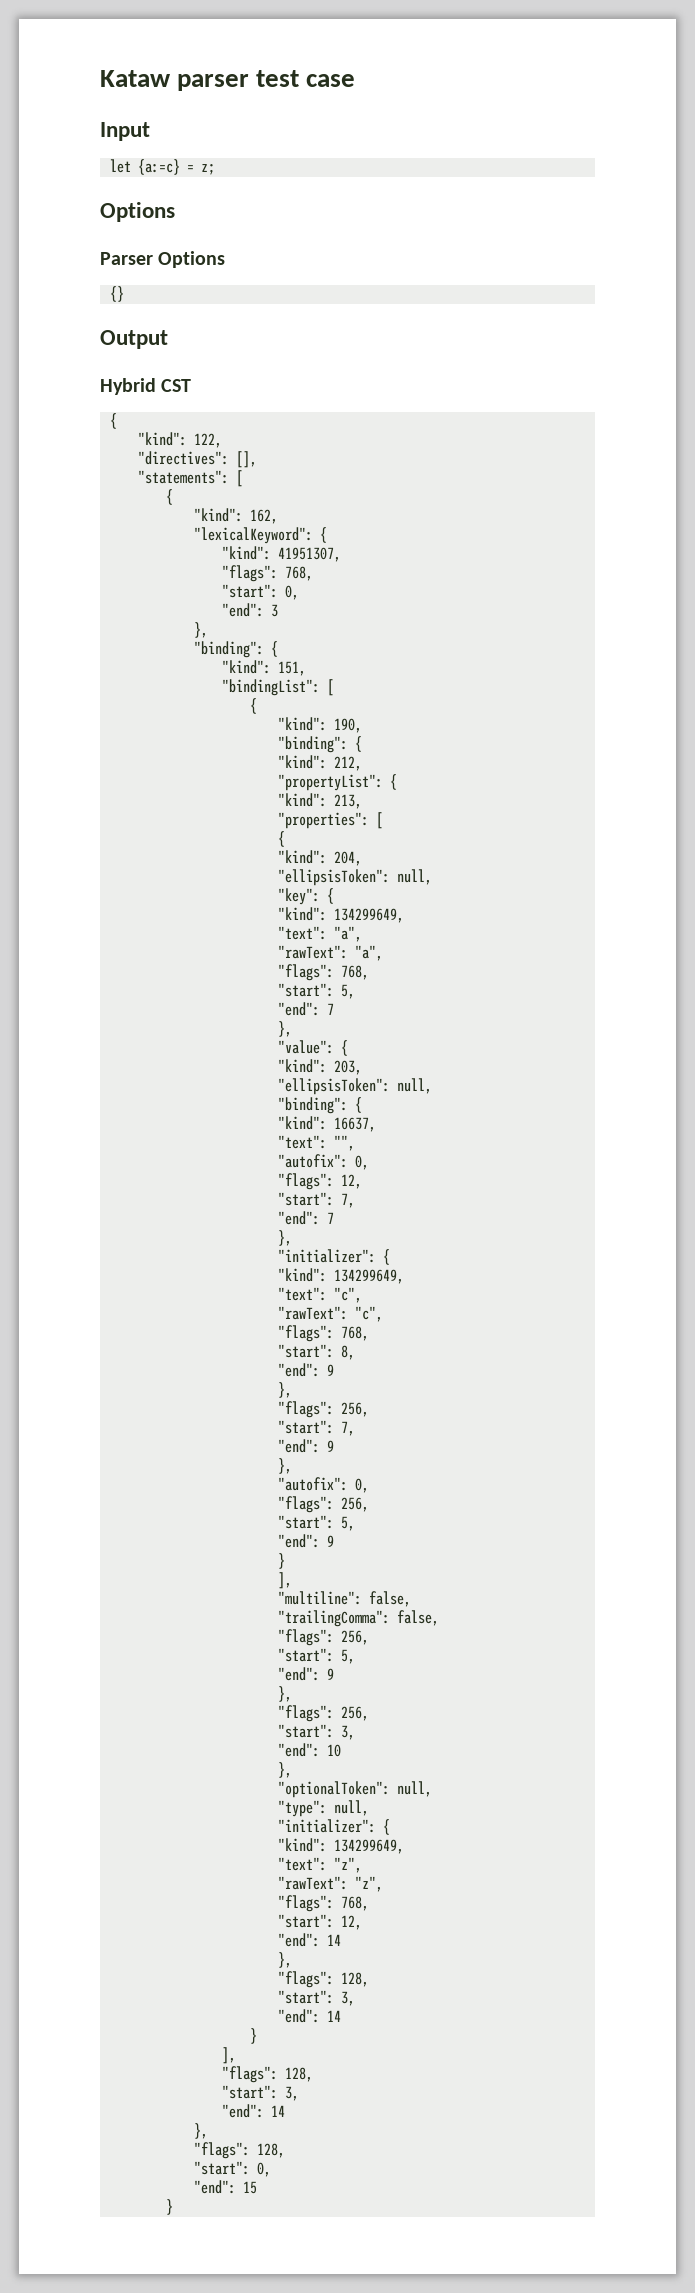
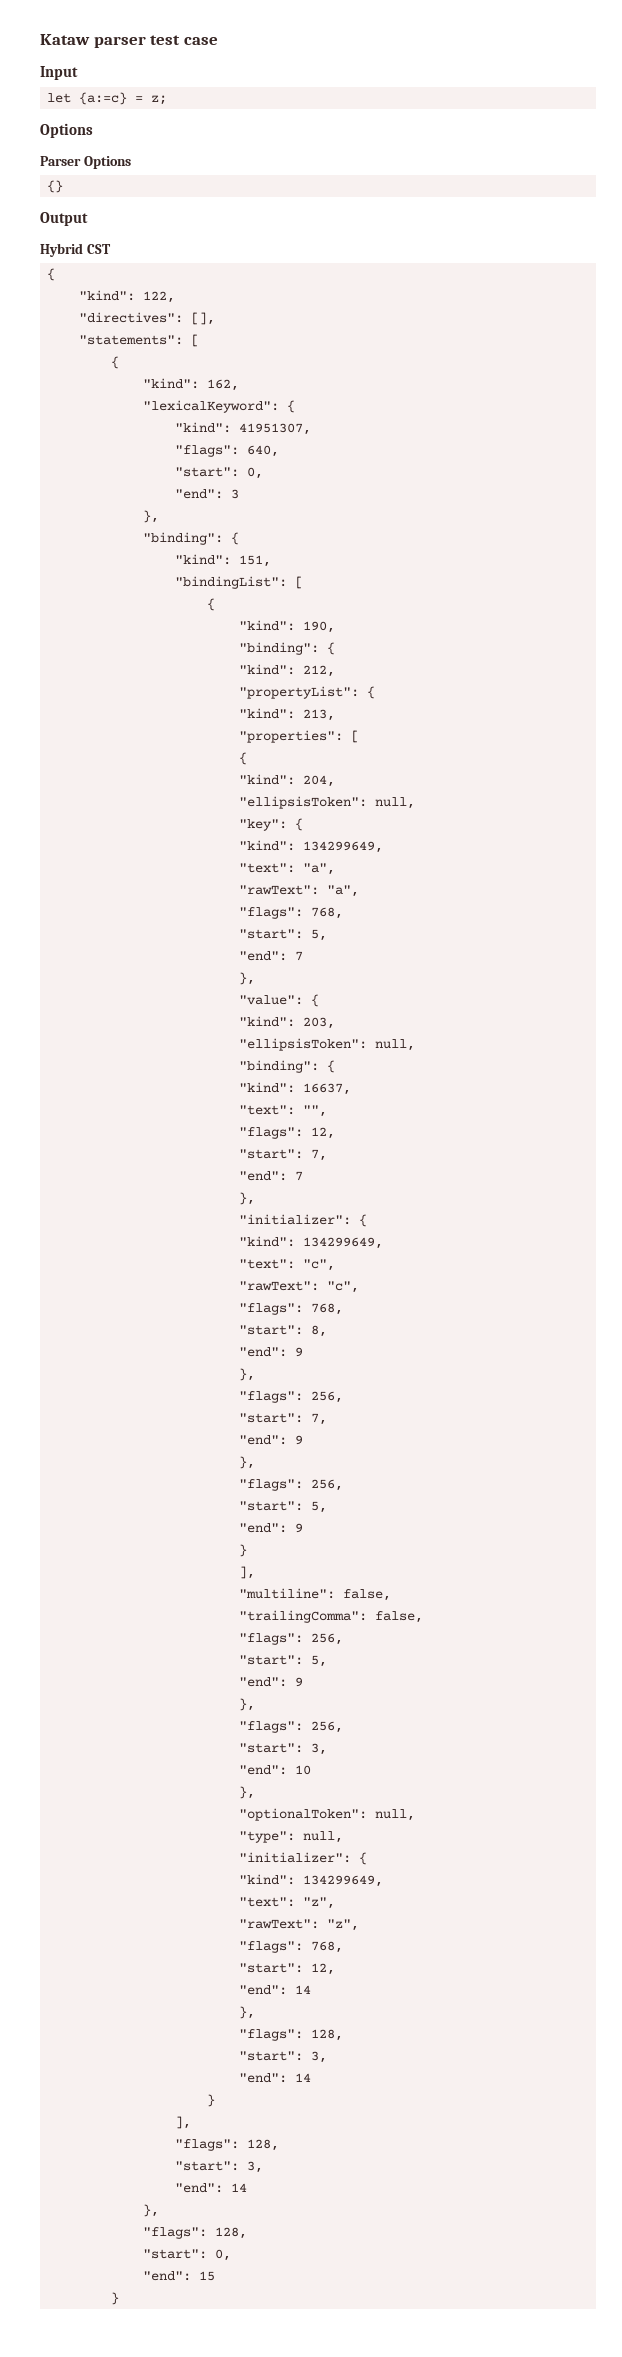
[285,566,314,581] 768, -> [247,445,280,457] 640,
[278,1154,370,1170] // "autofix": 0, -> (328, 1111) none
[278,1477,370,1493] // "autofix": 0, -> (256, 1462) none

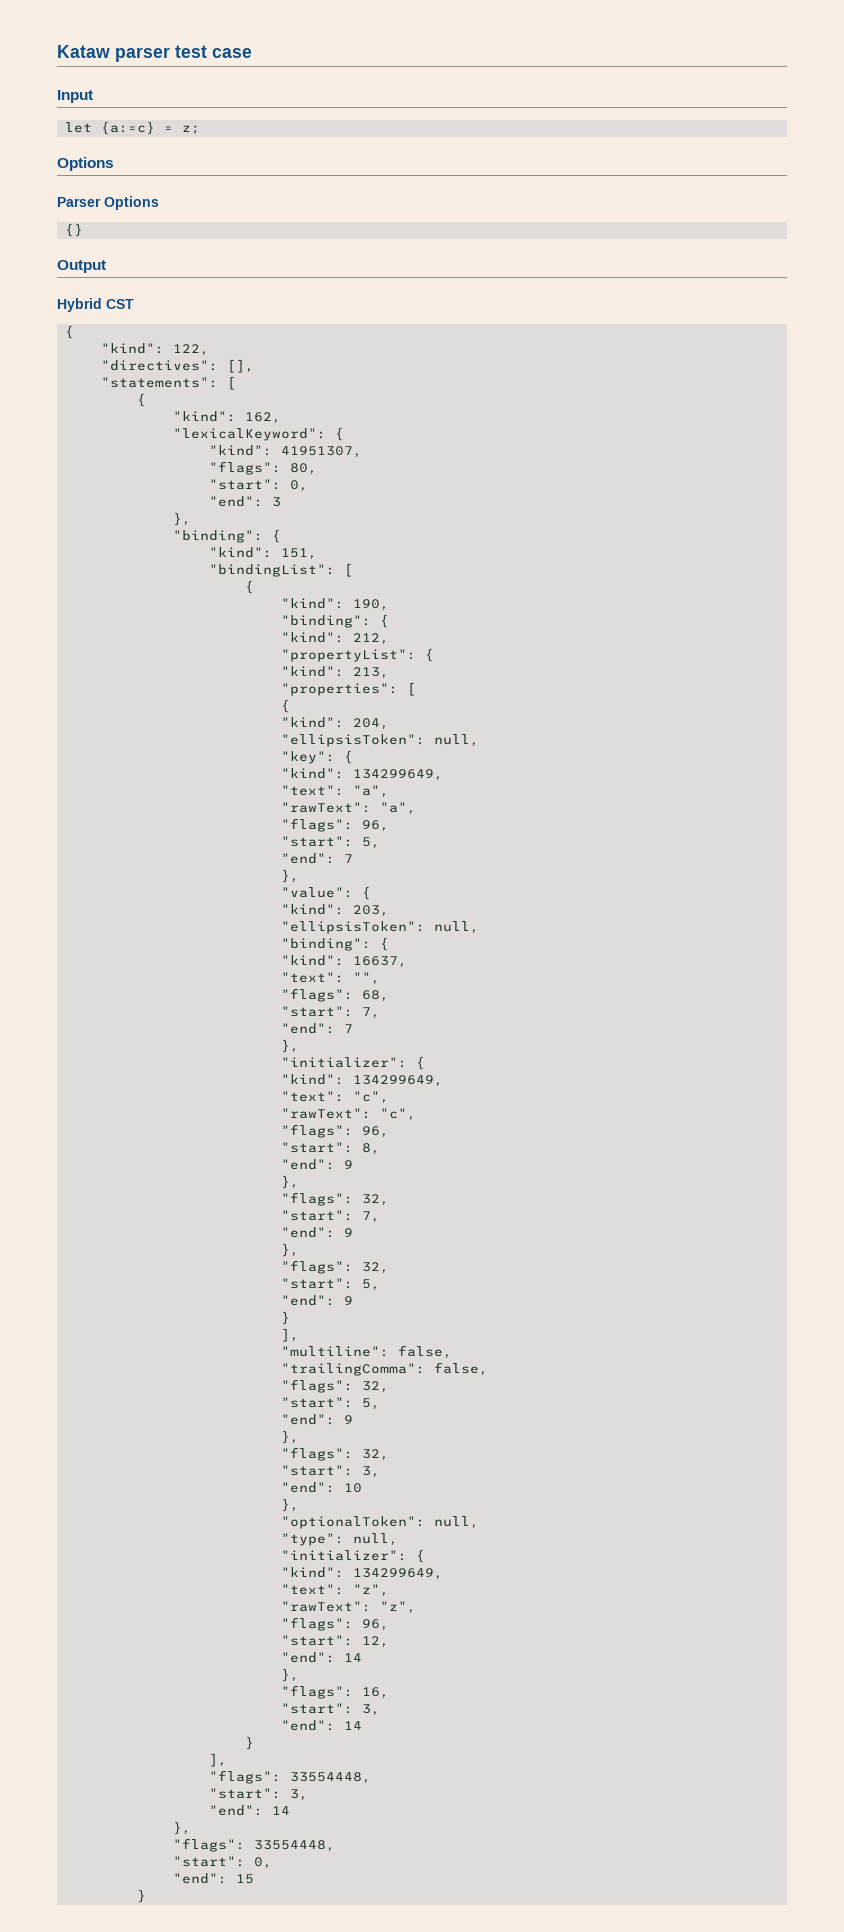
[247,445,280,457] 640, -> [289,463,317,475] 80,
[311,907,344,919] 768, -> [361,820,389,832] 96,
[311,1127,336,1139] 12, -> [361,990,389,1002] 68,
[311,1303,344,1315] 768, -> [361,1126,389,1138] 96,
[311,1391,344,1403] 256, -> [361,1194,389,1206] 32,
[311,1479,344,1491] 256, -> [361,1262,389,1274] 32,
[311,1633,344,1645] 256, -> [361,1381,389,1393] 32,
[311,1721,344,1733] 256, -> [361,1449,389,1461] 32,
[311,1941,344,1953] 768, -> [361,1619,389,1631] 96,
[311,2029,344,2041] 128, -> [361,1687,389,1699] 16,
[247,2139,280,2151] 128, -> [289,1772,371,1784] 33554448,
[215,2227,248,2239] 128, -> [253,1840,335,1852] 33554448,

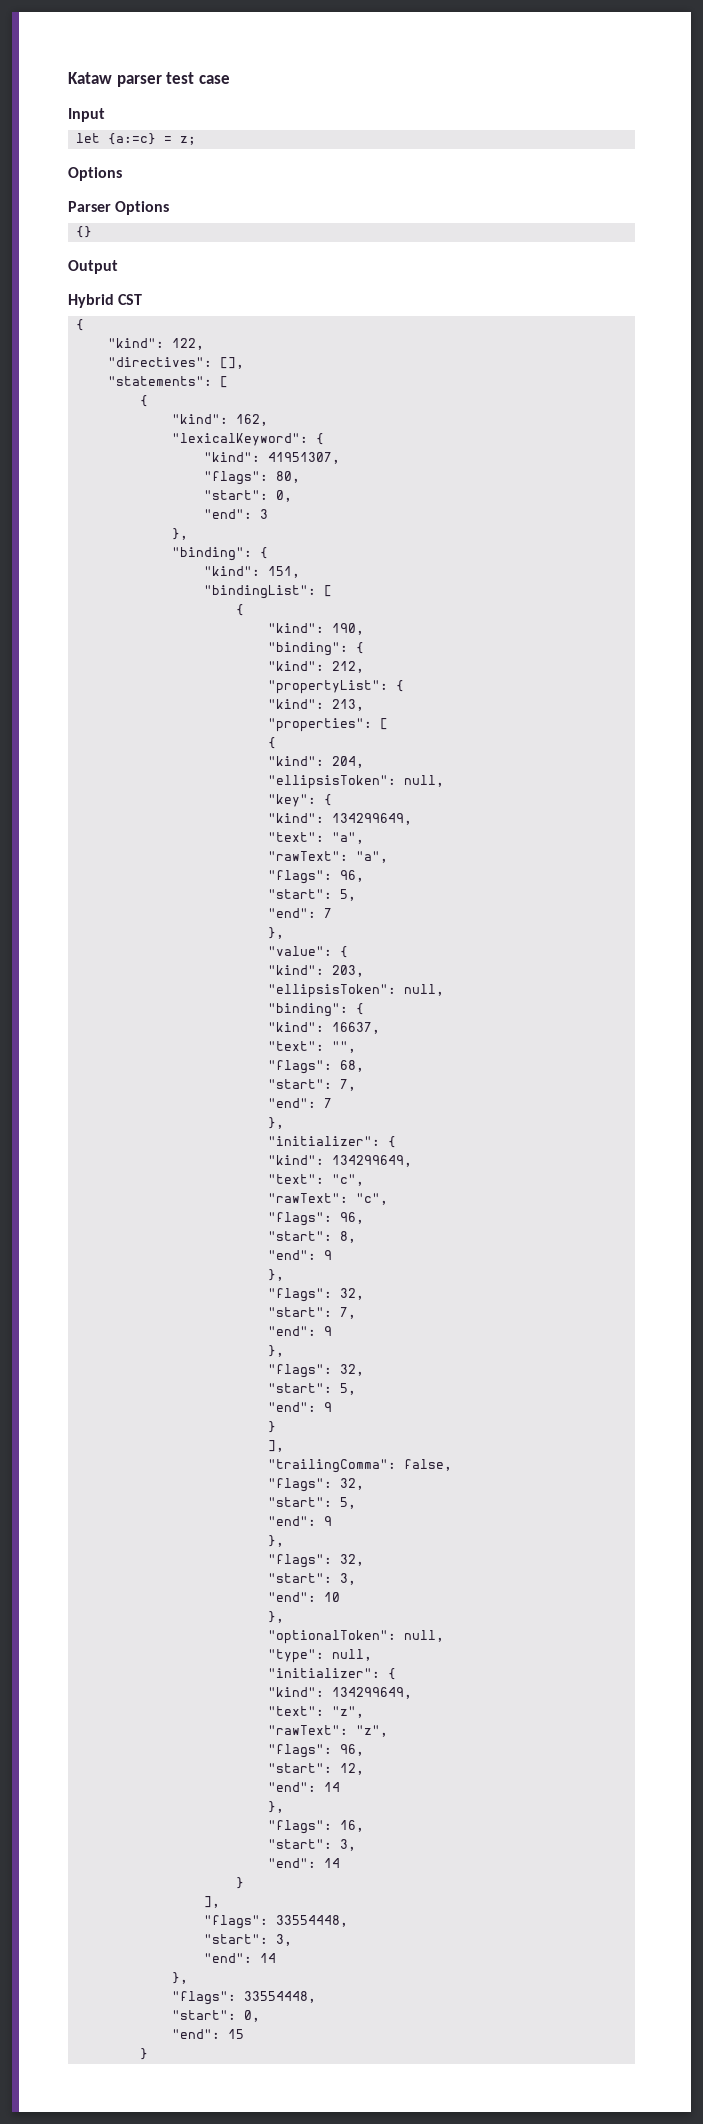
[280,1345,452,1359] // "multiline": false, -> (285, 1446) none

